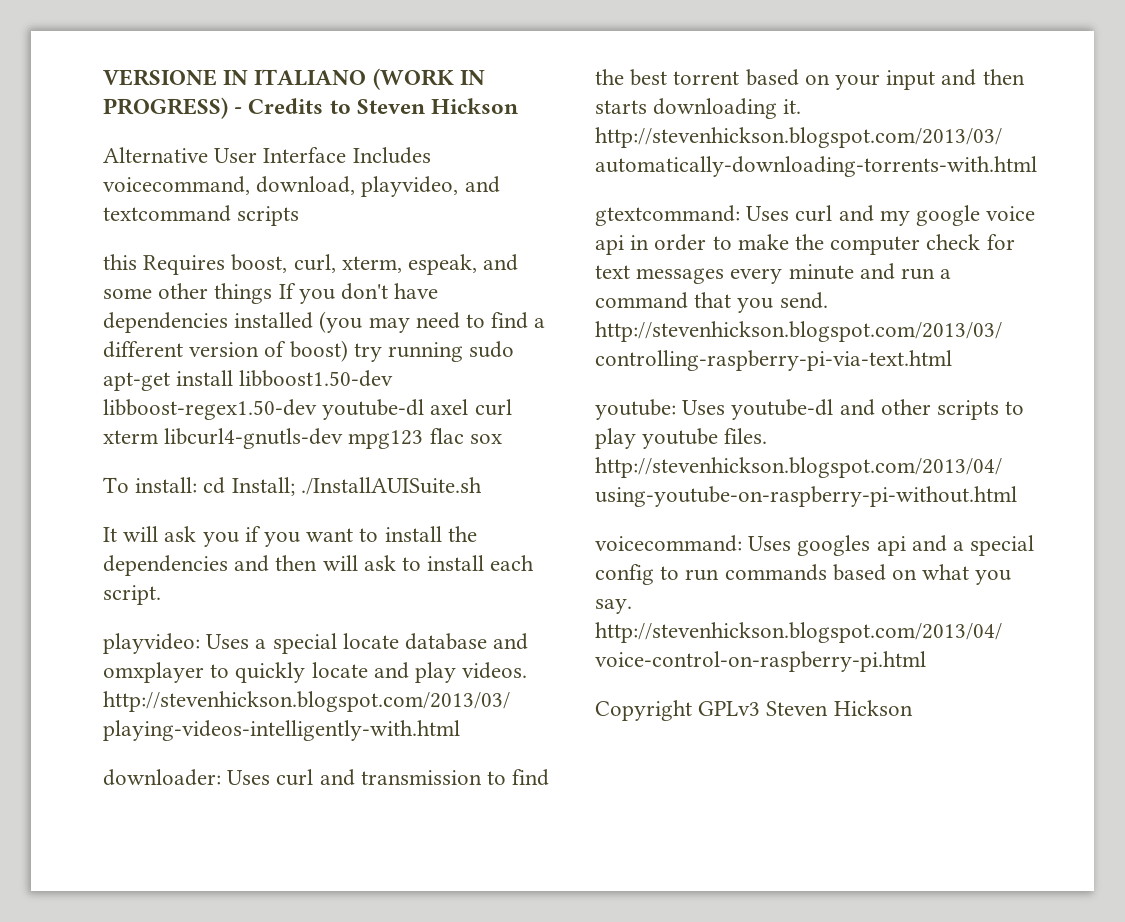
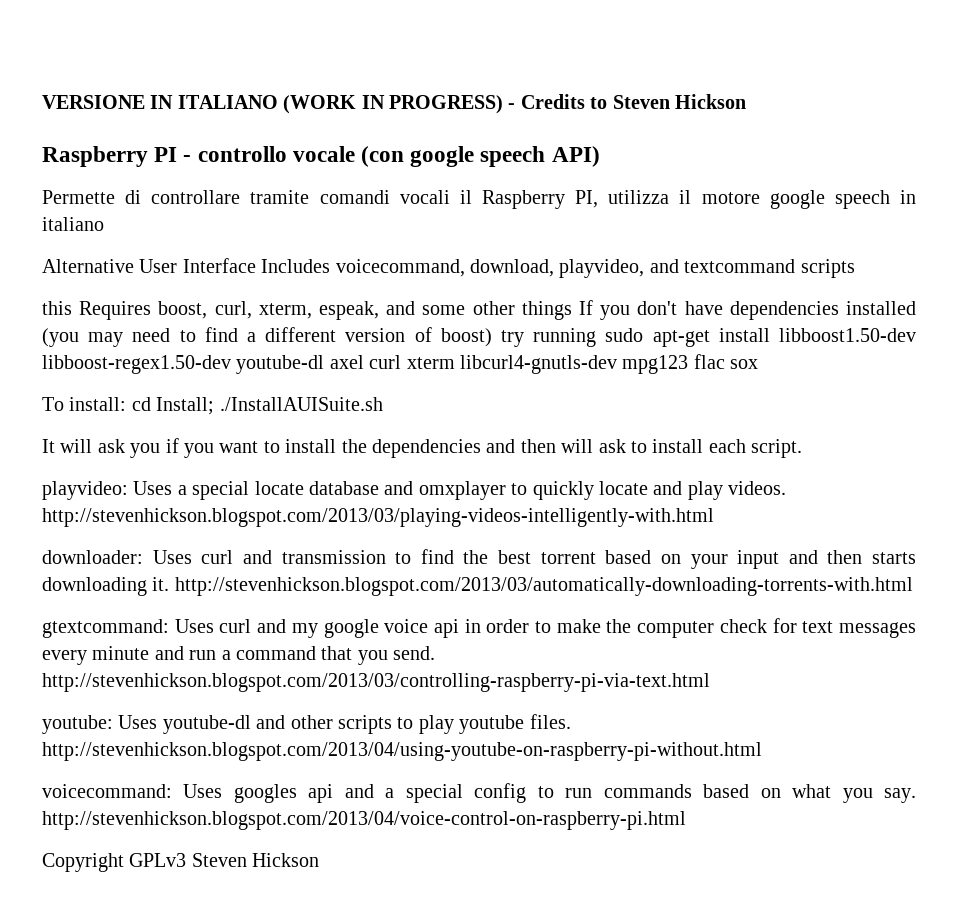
(519, 106) none -> [42,146,600,167] [42,190,916,209] [42,217,104,231] // Raspberry PI - controllo vocale (con google speech API) // Permette di controllare tramite comandi vocali il Raspberry PI, utilizza il motore google speech in italiano

